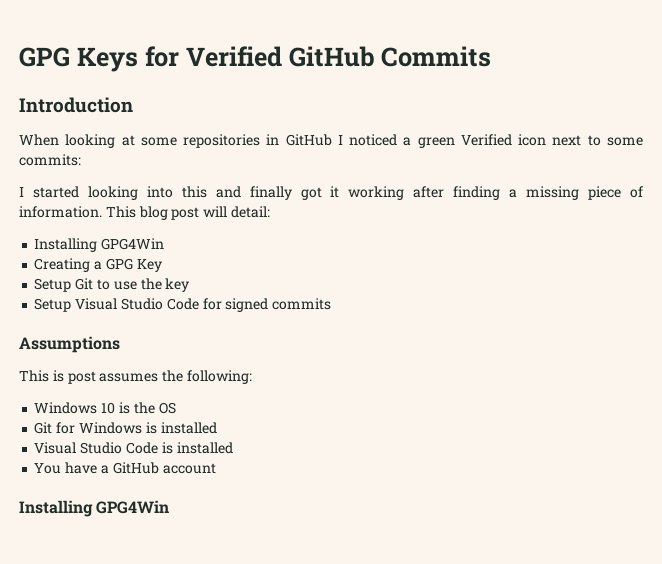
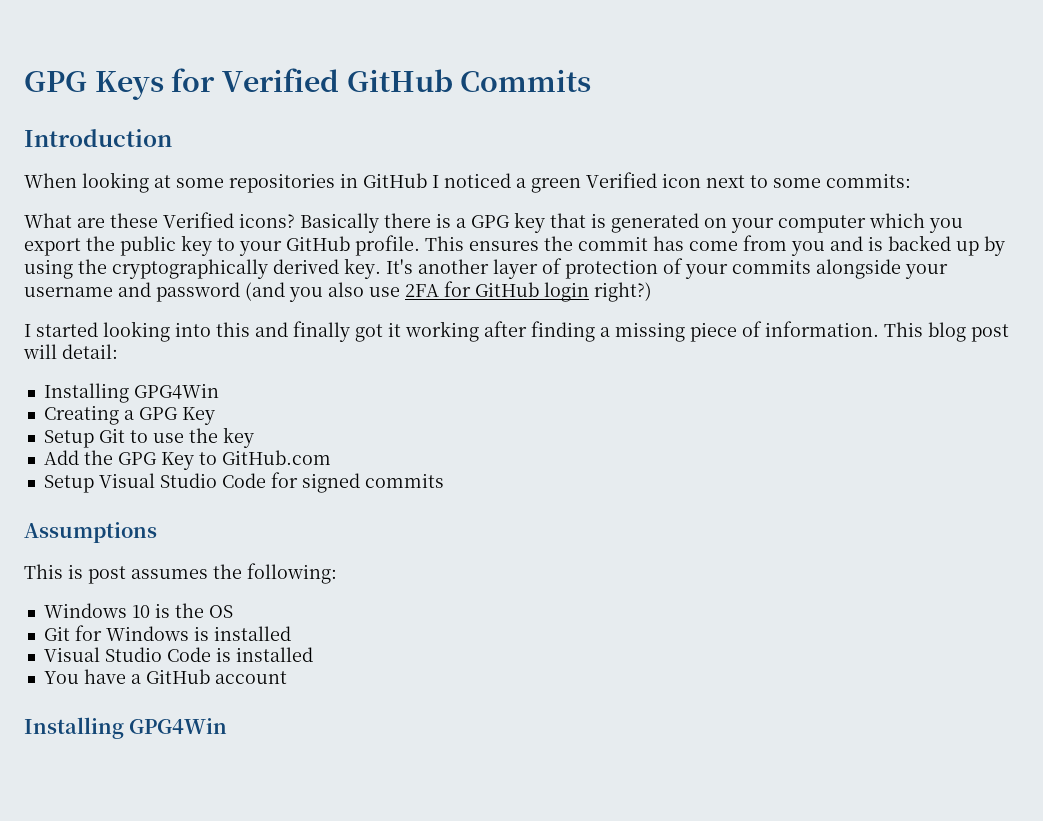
(81, 160) none -> [24,212,963,233] [24,235,1005,256] [24,258,948,279] [24,281,652,302] // What are these Verified icons? Basically there is a GPG key that is generated on your computer which you export the public key to your GitHub profile. This ensures the commit has come from you and is backed up by using the cryptographically derived key. It's another layer of protection of your commits alongside your username and password (and you also use 2FA for GitHub login right?)
(190, 285) none -> [43,450,331,470] // Add the GPG Key to GitHub.com

